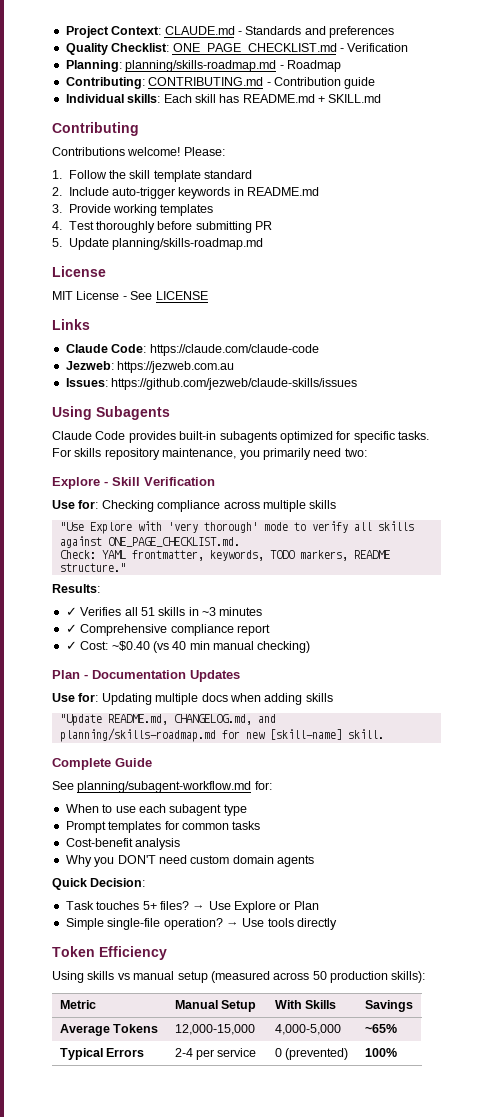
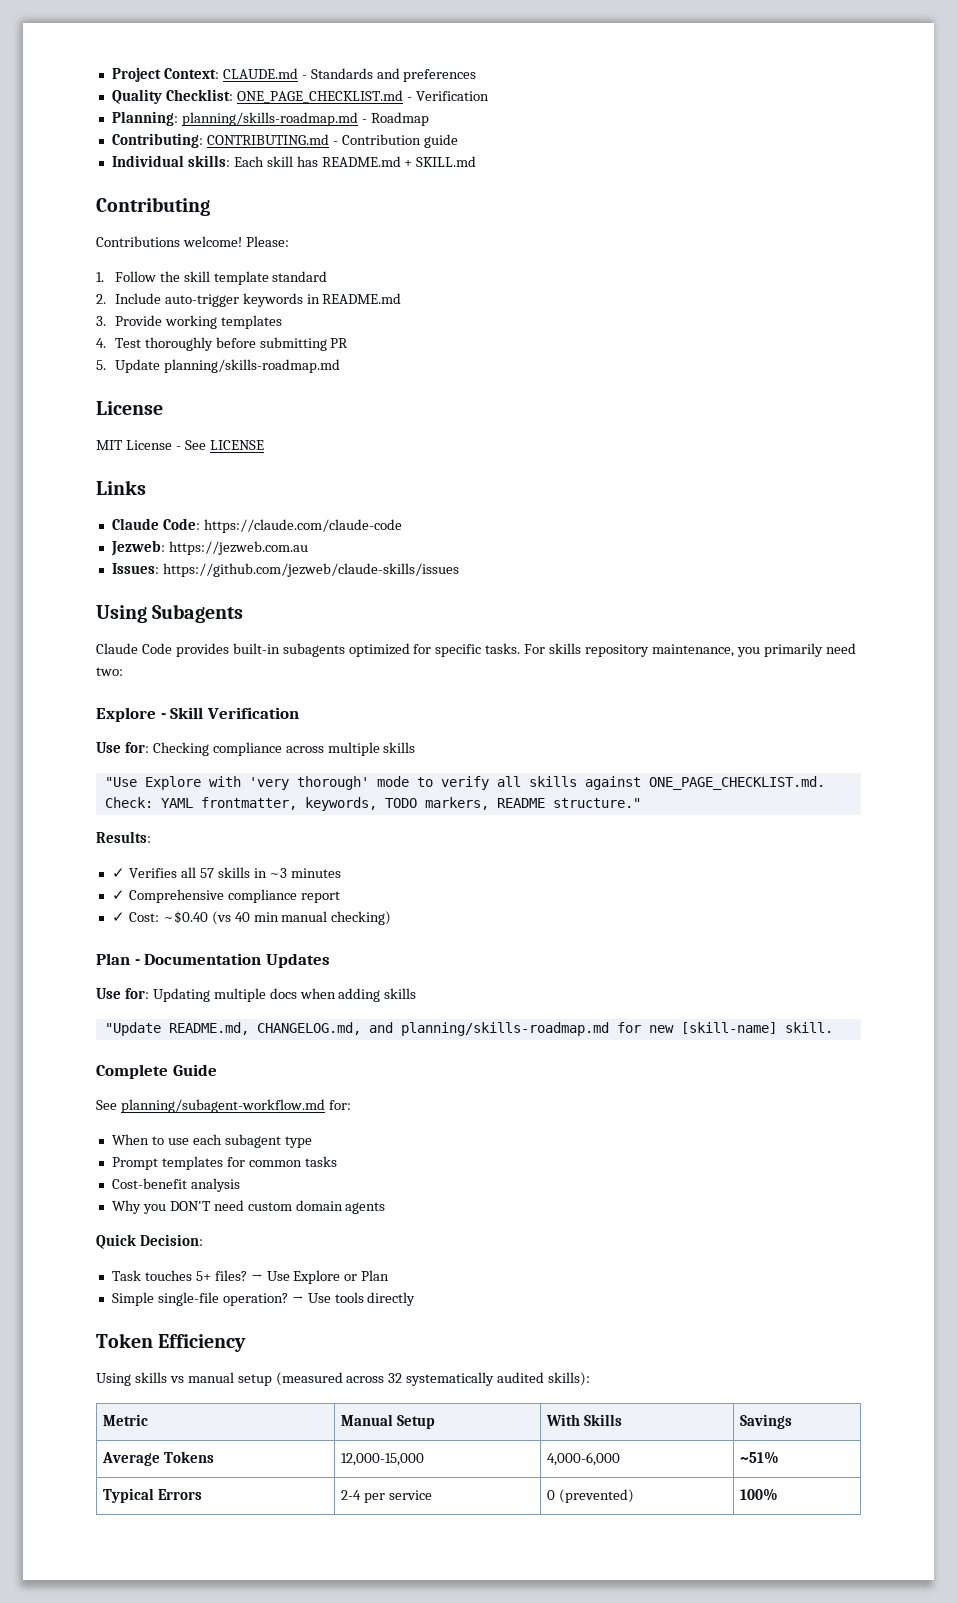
[140,607,155,616] 51 -> [199,868,214,878] 57
[312,971,388,983] 50 production -> [388,1372,545,1386] 32 systematically audited
[274,1024,341,1035] [364,1024,397,1033] 4,000-5,000 | ~65% -> [547,1452,621,1466] [740,1451,780,1464] 4,000-6,000 | ~51%

